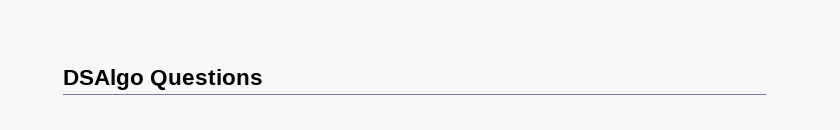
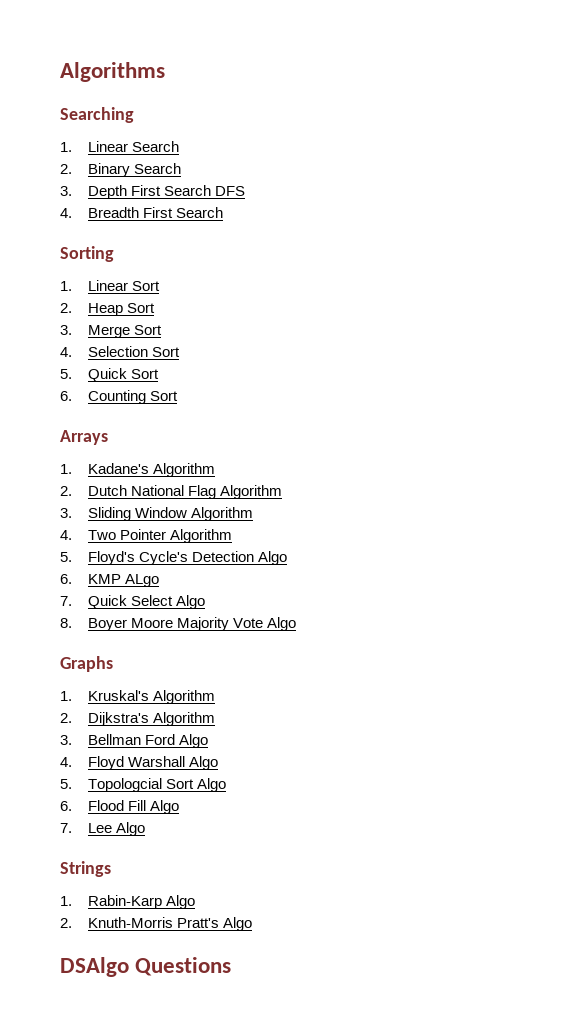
(63, 79) none -> [60,62,165,82] [60,107,134,123] [60,141,180,152] [60,163,182,177] [60,185,246,199] [60,207,224,218] [60,246,114,262] [60,280,161,291] [60,303,156,316] [60,325,163,338] [60,346,181,357] [60,368,160,382] [60,390,179,404] [60,430,108,445] [60,463,216,477] [60,485,283,499] [60,507,254,521] [60,529,233,543] [60,551,288,565] [60,574,160,587] [60,595,206,609] [60,617,297,631] [60,656,113,672] [60,690,216,704] [60,712,216,726] [60,734,209,748] [60,756,219,770] [60,778,227,792] [60,800,180,814] [60,822,146,836] [60,861,111,877] [60,895,196,909] [60,917,253,931] Algorithms // Searching // 1. Linear Search // 2. Binary Search // 3. Depth First Search DFS // 4. Breadth First Search // Sorting // 1. Linear Sort // 2. Heap Sort // 3. Merge Sort // 4. Selection Sort // 5. Quick Sort // 6. Counting Sort // Arrays // 1. Kadane's Algorithm // 2. Dutch National Flag Algorithm // 3. Sliding Window Algorithm // 4. Two Pointer Algorithm // 5. Floyd's Cycle's Detection Algo // 6. KMP ALgo // 7. Quick Select Algo // 8. Boyer Moore Majority Vote Algo // Graphs // 1. Kruskal's Algorithm // 2. Dijkstra's Algorithm // 3. Bellman Ford Algo // 4. Floyd Warshall Algo // 5. Topologcial Sort Algo // 6. Flood Fill Algo // 7. Lee Algo // Strings // 1. Rabin-Karp Algo // 2. Knuth-Morris Pratt's Algo //

